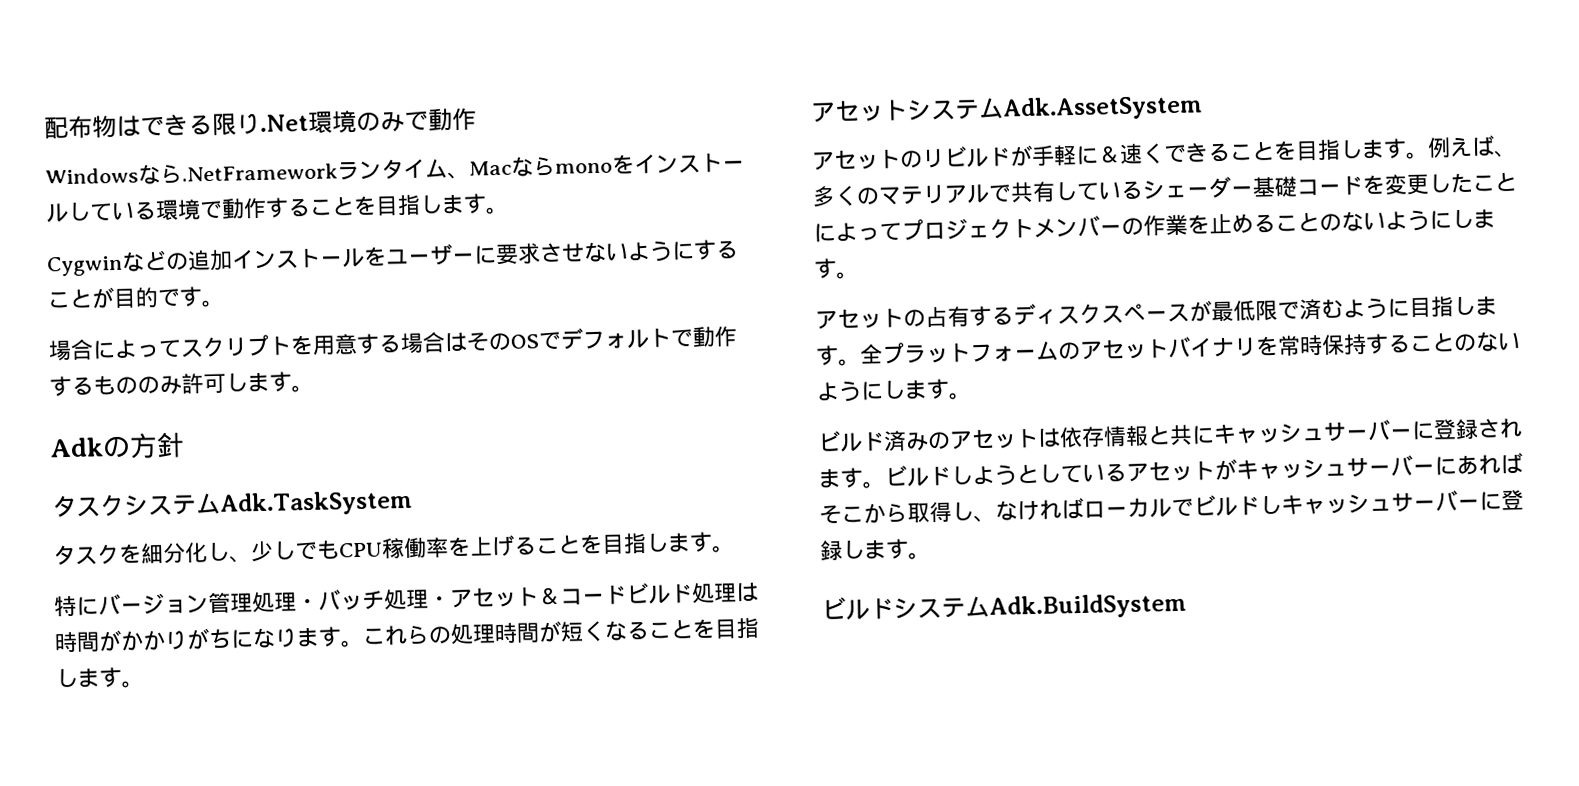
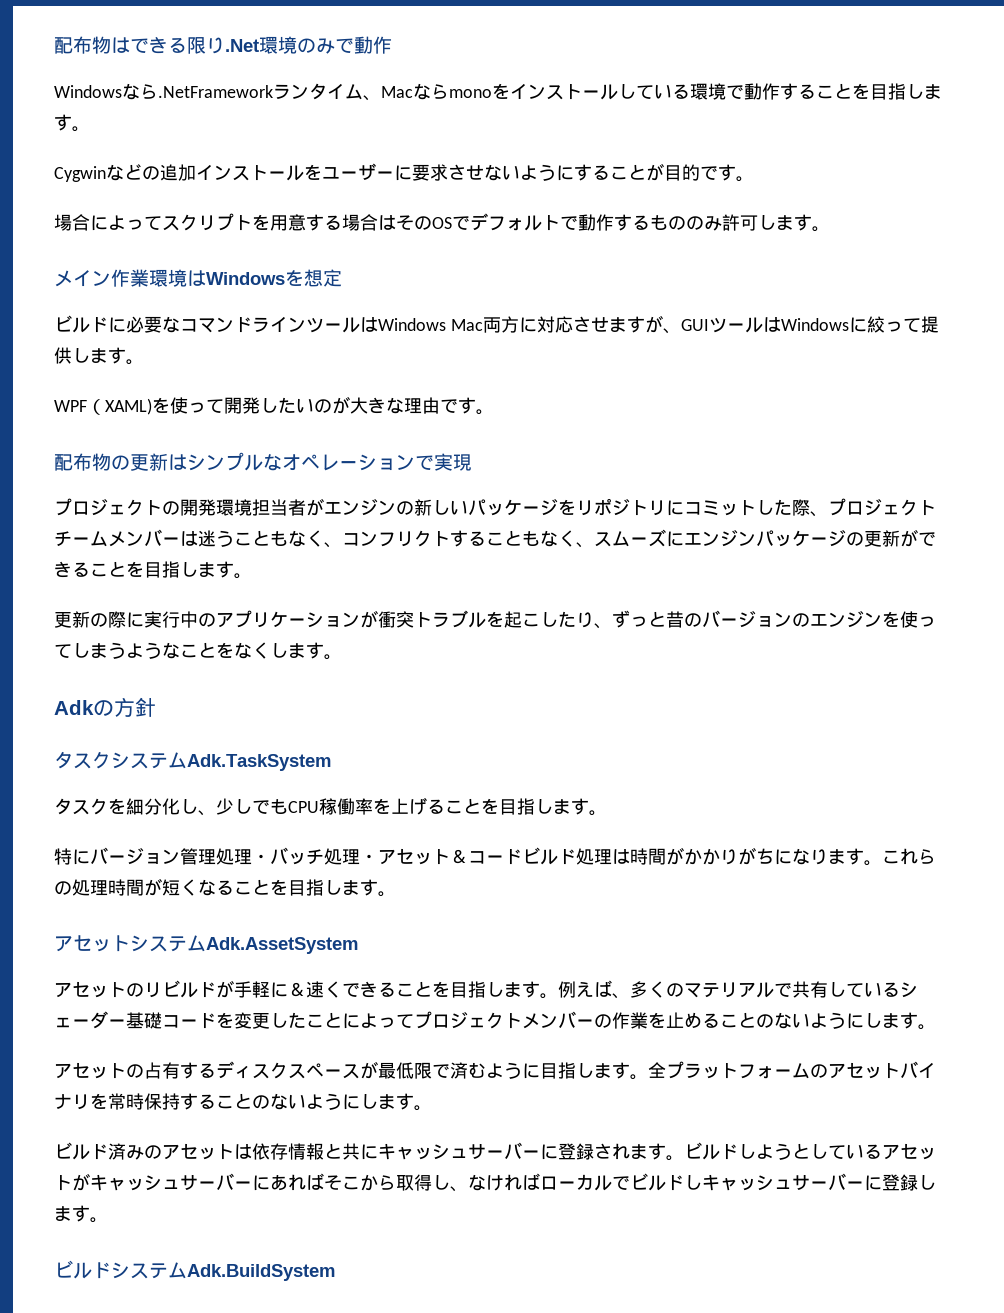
(314, 388) none -> [54,269,342,287] [54,315,939,334] [54,347,144,365] [54,396,494,415] [54,452,472,471] [54,498,936,517] [54,529,936,548] [54,561,252,579] [54,610,936,629] [54,642,342,660] // メイン作業環境はWindowsを想定 // ビルドに必要なコマンドラインツールはWindows Mac両方に対応させますが、GUIツールはWindowsに絞って提供します。 // WPF（XAML)を使って開発したいのが大きな理由です。 // 配布物の更新はシンプルなオペレーションで実現 // プロジェクトの開発環境担当者がエンジンの新しいパッケージをリポジトリにコミットした際、プロジェクトチームメンバーは迷うこともなく、コンフリクトすることもなく、スムーズにエンジンパッケージの更新ができることを目指します。 // 更新の際に実行中のアプリケーションが衝突トラブルを起こしたり、ずっと昔のバージョンのエンジンを使ってしまうようなことをなくします。

